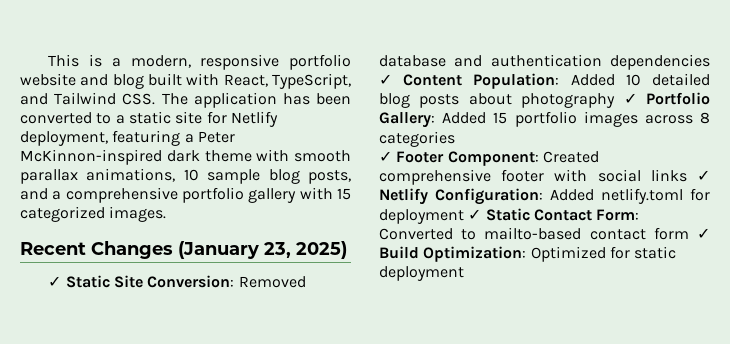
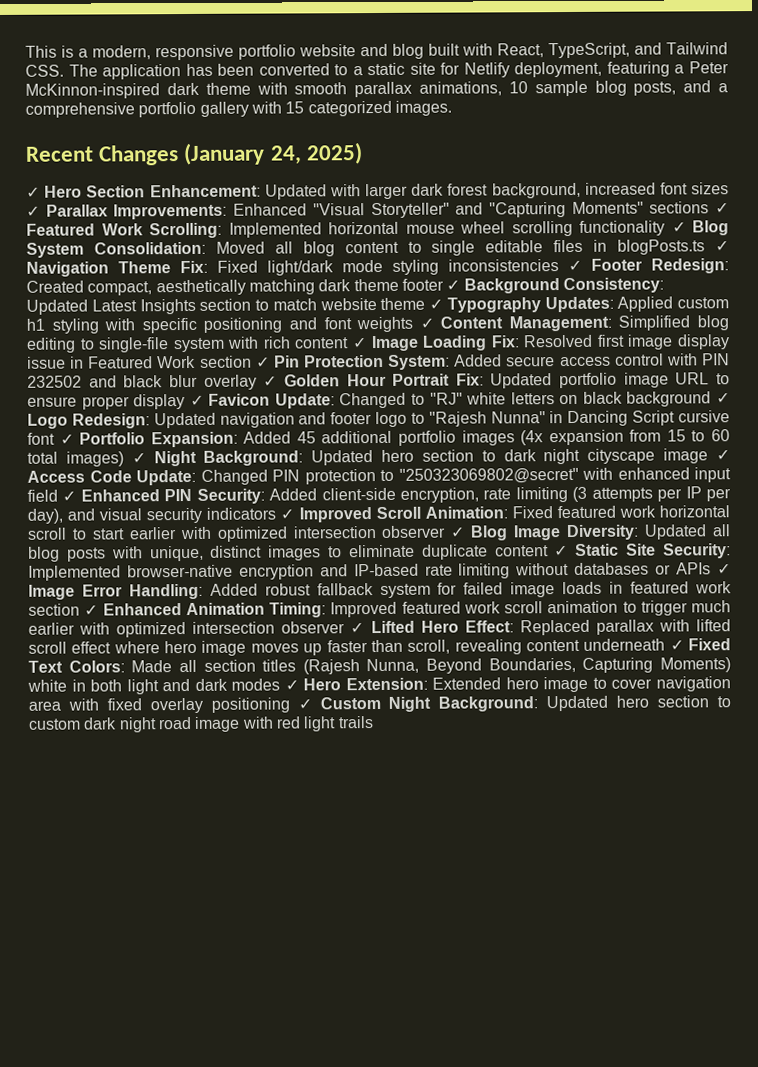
[264,242,291,258] 23, -> [269,145,302,165] 24,
[65,275,306,288] [379,54,710,70] [379,73,710,89] [379,92,710,108] [379,111,710,128] [379,131,455,147] [379,151,599,166] [379,169,710,185] [379,188,710,205] [379,208,640,224] [379,227,710,240] [379,246,677,262] [379,266,464,281] Static Site Conversion: Removed database and authentication dependencies ✓ Content Population: Added 10 detailed blog posts about photography ✓ Portfolio Gallery: Added 15 portfolio images across 8 categories // ✓ Footer Component: Created comprehensive footer with social links ✓ Netlify Configuration: Added netlify.toml for deployment ✓ Static Contact Form: Converted to mailto-based contact form ✓ Build Optimization: Optimized for static deployment -> [44,182,729,200] [26,201,730,220] [26,220,729,239] [26,239,729,258] [26,258,729,277] [26,277,664,296] [26,296,729,315] [26,315,729,334] [26,334,730,353] [27,353,730,370] [27,372,730,390] [27,391,730,410] [27,410,730,429] [27,429,730,448] [27,448,730,467] [27,467,731,486] [27,486,732,504] [27,505,731,524] [27,524,731,542] [28,543,731,562] [28,562,731,581] [28,581,732,600] [28,600,731,618] [28,619,732,638] [28,638,731,656] [28,657,731,675] [27,676,731,695] [28,695,731,714] [28,716,374,733] Hero Section Enhancement: Updated with larger dark forest background, increased font sizes ✓ Parallax Improvements: Enhanced "Visual Storyteller" and "Capturing Moments" sections ✓ Featured Work Scrolling: Implemented horizontal mouse wheel scrolling functionality ✓ Blog System Consolidation: Moved all blog content to single editable files in blogPosts.ts ✓ Navigation Theme Fix: Fixed light/dark mode styling inconsistencies ✓ Footer Redesign: Created compact, aesthetically matching dark theme footer ✓ Background Consistency: Updated Latest Insights section to match website theme ✓ Typography Updates: Applied custom h1 styling with specific positioning and font weights ✓ Content Management: Simplified blog editing to single-file system with rich content ✓ Image Loading Fix: Resolved first image display issue in Featured Work section ✓ Pin Protection System: Added secure access control with PIN 232502 and black blur overlay ✓ Golden Hour Portrait Fix: Updated portfolio image URL to ensure proper display ✓ Favicon Update: Changed to "RJ" white letters on black background ✓ Logo Redesign: Updated navigation and footer logo to "Rajesh Nunna" in Dancing Script cursive font ✓ Portfolio Expansion: Added 45 additional portfolio images (4x expansion from 15 to 60 total images) ✓ Night Background: Updated hero section to dark night cityscape image ✓ Access Code Update: Changed PIN protection to "250323069802@secret" with enhanced input field ✓ Enhanced PIN Security: Added client-side encryption, rate limiting (3 attempts per IP per day), and visual security indicators ✓ Improved Scroll Animation: Fixed featured work horizontal scroll to start earlier with optimized intersection observer ✓ Blog Image Diversity: Updated all blog posts with unique, distinct images to eliminate duplicate content ✓ Static Site Security: Implemented browser-native encryption and IP-based rate limiting without databases or APIs ✓ Image Error Handling: Added robust fallback system for failed image loads in featured work section ✓ Enhanced Animation Timing: Improved featured work scroll animation to trigger much earlier with optimized intersection observer ✓ Lifted Hero Effect: Replaced parallax with lifted scroll effect where hero image moves up faster than scroll, revealing content underneath ✓ Fixed Text Colors: Made all section titles (Rajesh Nunna, Beyond Boundaries, Capturing Moments) white in both light and dark modes ✓ Hero Extension: Extended hero image to cover navigation area with fixed overlay positioning ✓ Custom Night Background: Updated hero section to custom dark night road image with red light trails

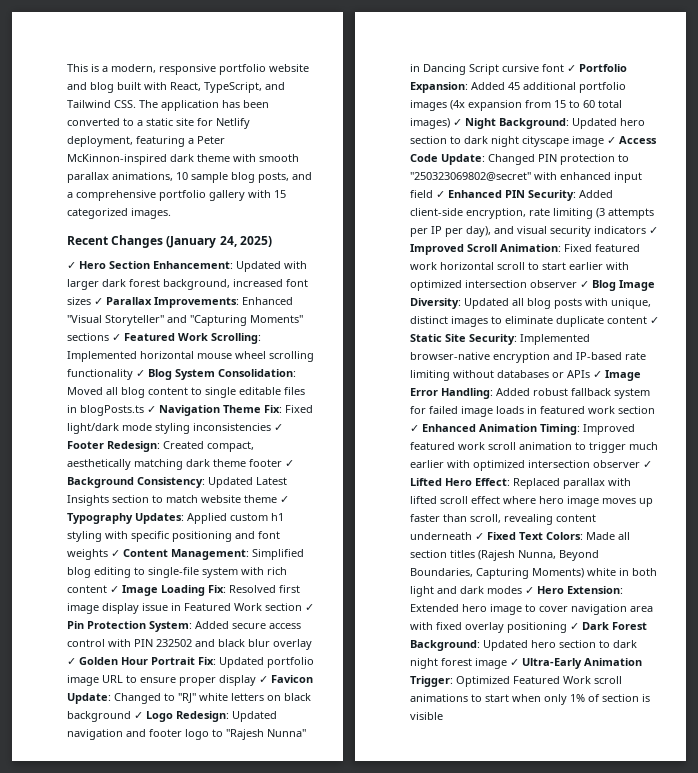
[319,695,731,712] [28,716,374,733] Custom Night Background: Updated hero section to custom dark night road image with red light trails -> [582,622,647,630] [410,640,637,651] [410,658,642,669] [410,676,622,687] [410,694,650,705] [410,712,443,720] Dark Forest Background: Updated hero section to dark night forest image ✓ Ultra-Early Animation Trigger: Optimized Featured Work scroll animations to start when only 1% of section is visible

